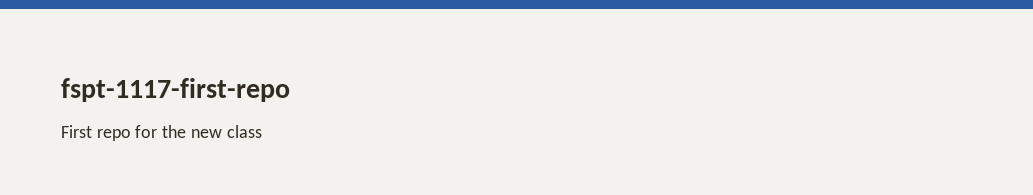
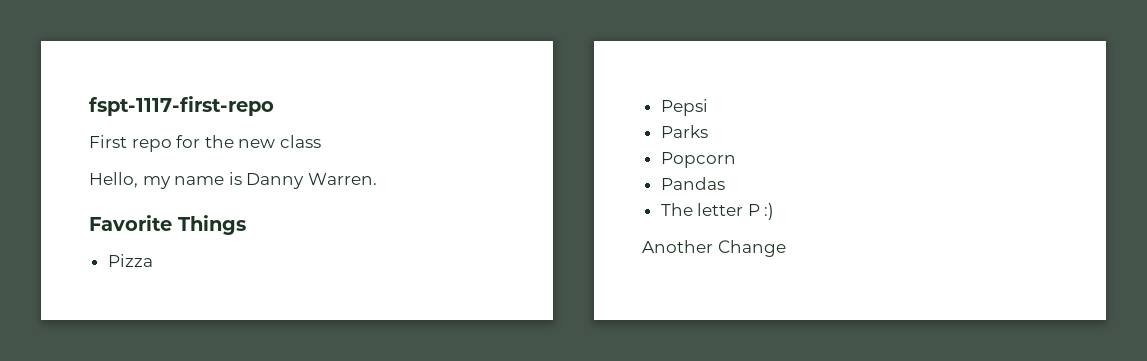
(262, 131) none -> [89,172,377,189] [89,215,246,235] [107,254,153,267] [660,99,708,116] [660,125,708,138] [660,152,736,168] [660,177,725,190] [660,203,775,220] [642,240,786,257] // Hello, my name is Danny Warren. // Favorite Things // Pizza // Pepsi // Parks // Popcorn // Pandas // The letter P :) // Another Change

